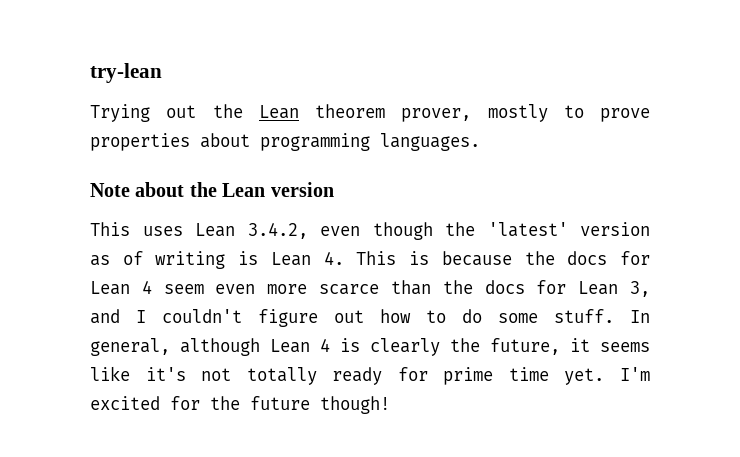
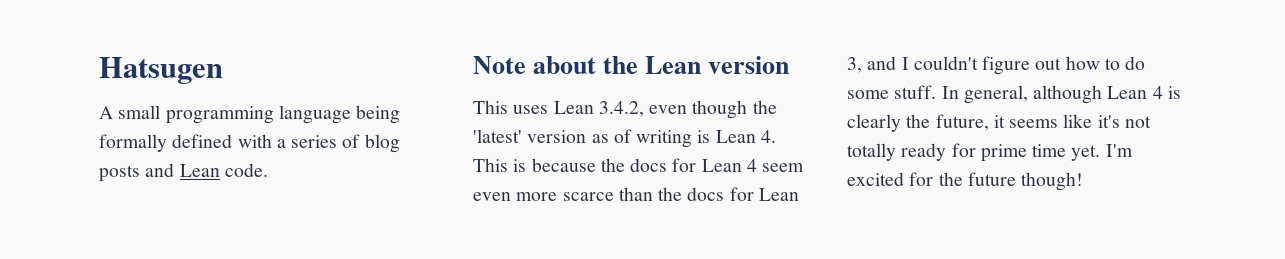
[90,63,162,83] [90,104,650,122] [90,133,480,151] try-lean // Trying out the Lean theorem prover, mostly to prove properties about programming languages. -> [99,57,223,84] [99,105,401,124] [99,134,400,153] [99,163,268,182] Hatsugen // A small programming language being formally defined with a series of blog posts and Lean code.

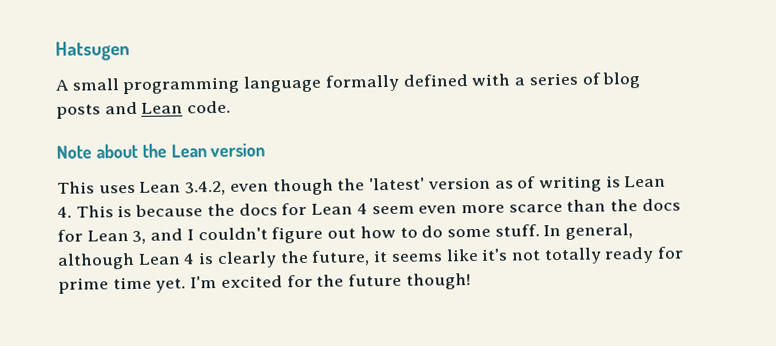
[356,105,401,124] being -> (323, 84) none

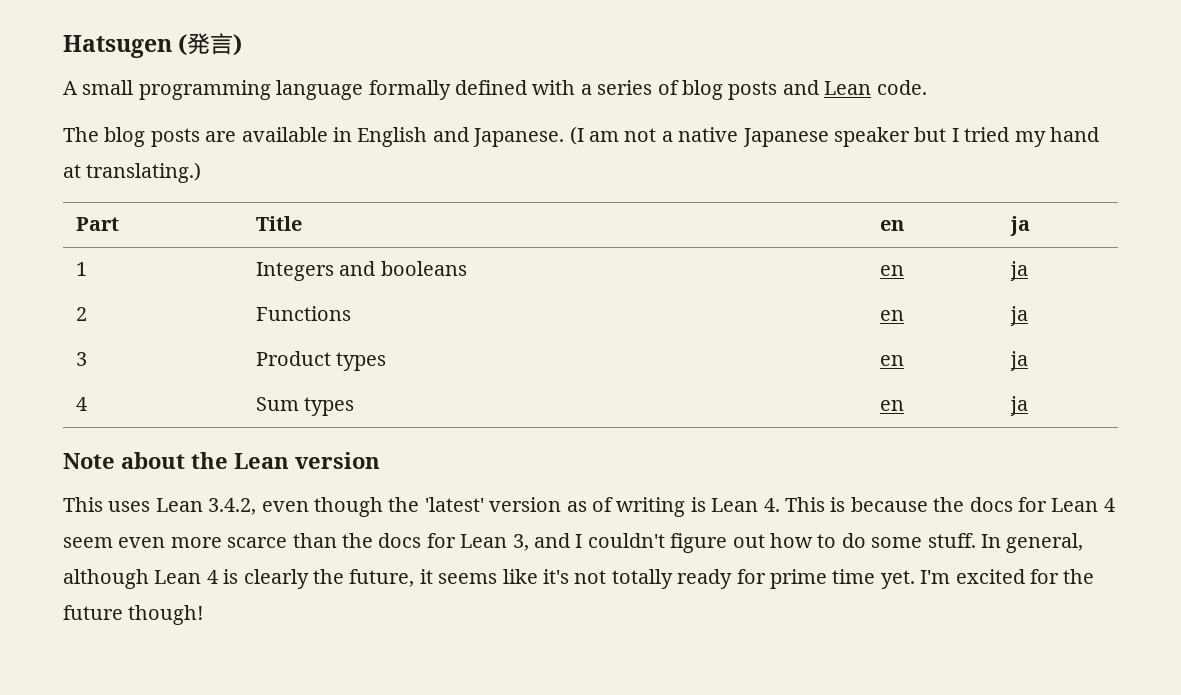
(130, 51) none -> [178,33,243,56] (発言)
(232, 107) none -> [63,126,1099,147] [63,162,202,183] [75,217,119,231] [255,216,302,231] [879,220,904,231] [1009,216,1030,236] [75,262,87,276] [255,261,467,281] [879,265,904,276] [1009,261,1028,281] [75,307,87,321] [255,306,351,321] [879,310,904,321] [1009,306,1028,326] [75,352,87,366] [255,351,387,371] [879,355,904,366] [1009,351,1028,371] [75,397,87,411] [255,397,355,416] [879,400,904,411] [1009,396,1028,416] // The blog posts are available in English and Japanese. (I am not a native Japanese speaker but I tried my hand at translating.) // Part | Title | en | ja // 1 | Integers and booleans | en | ja // 2 | Functions | en | ja // 3 | Product types | en | ja // 4 | Sum types | en | ja

